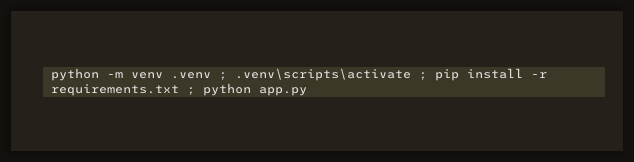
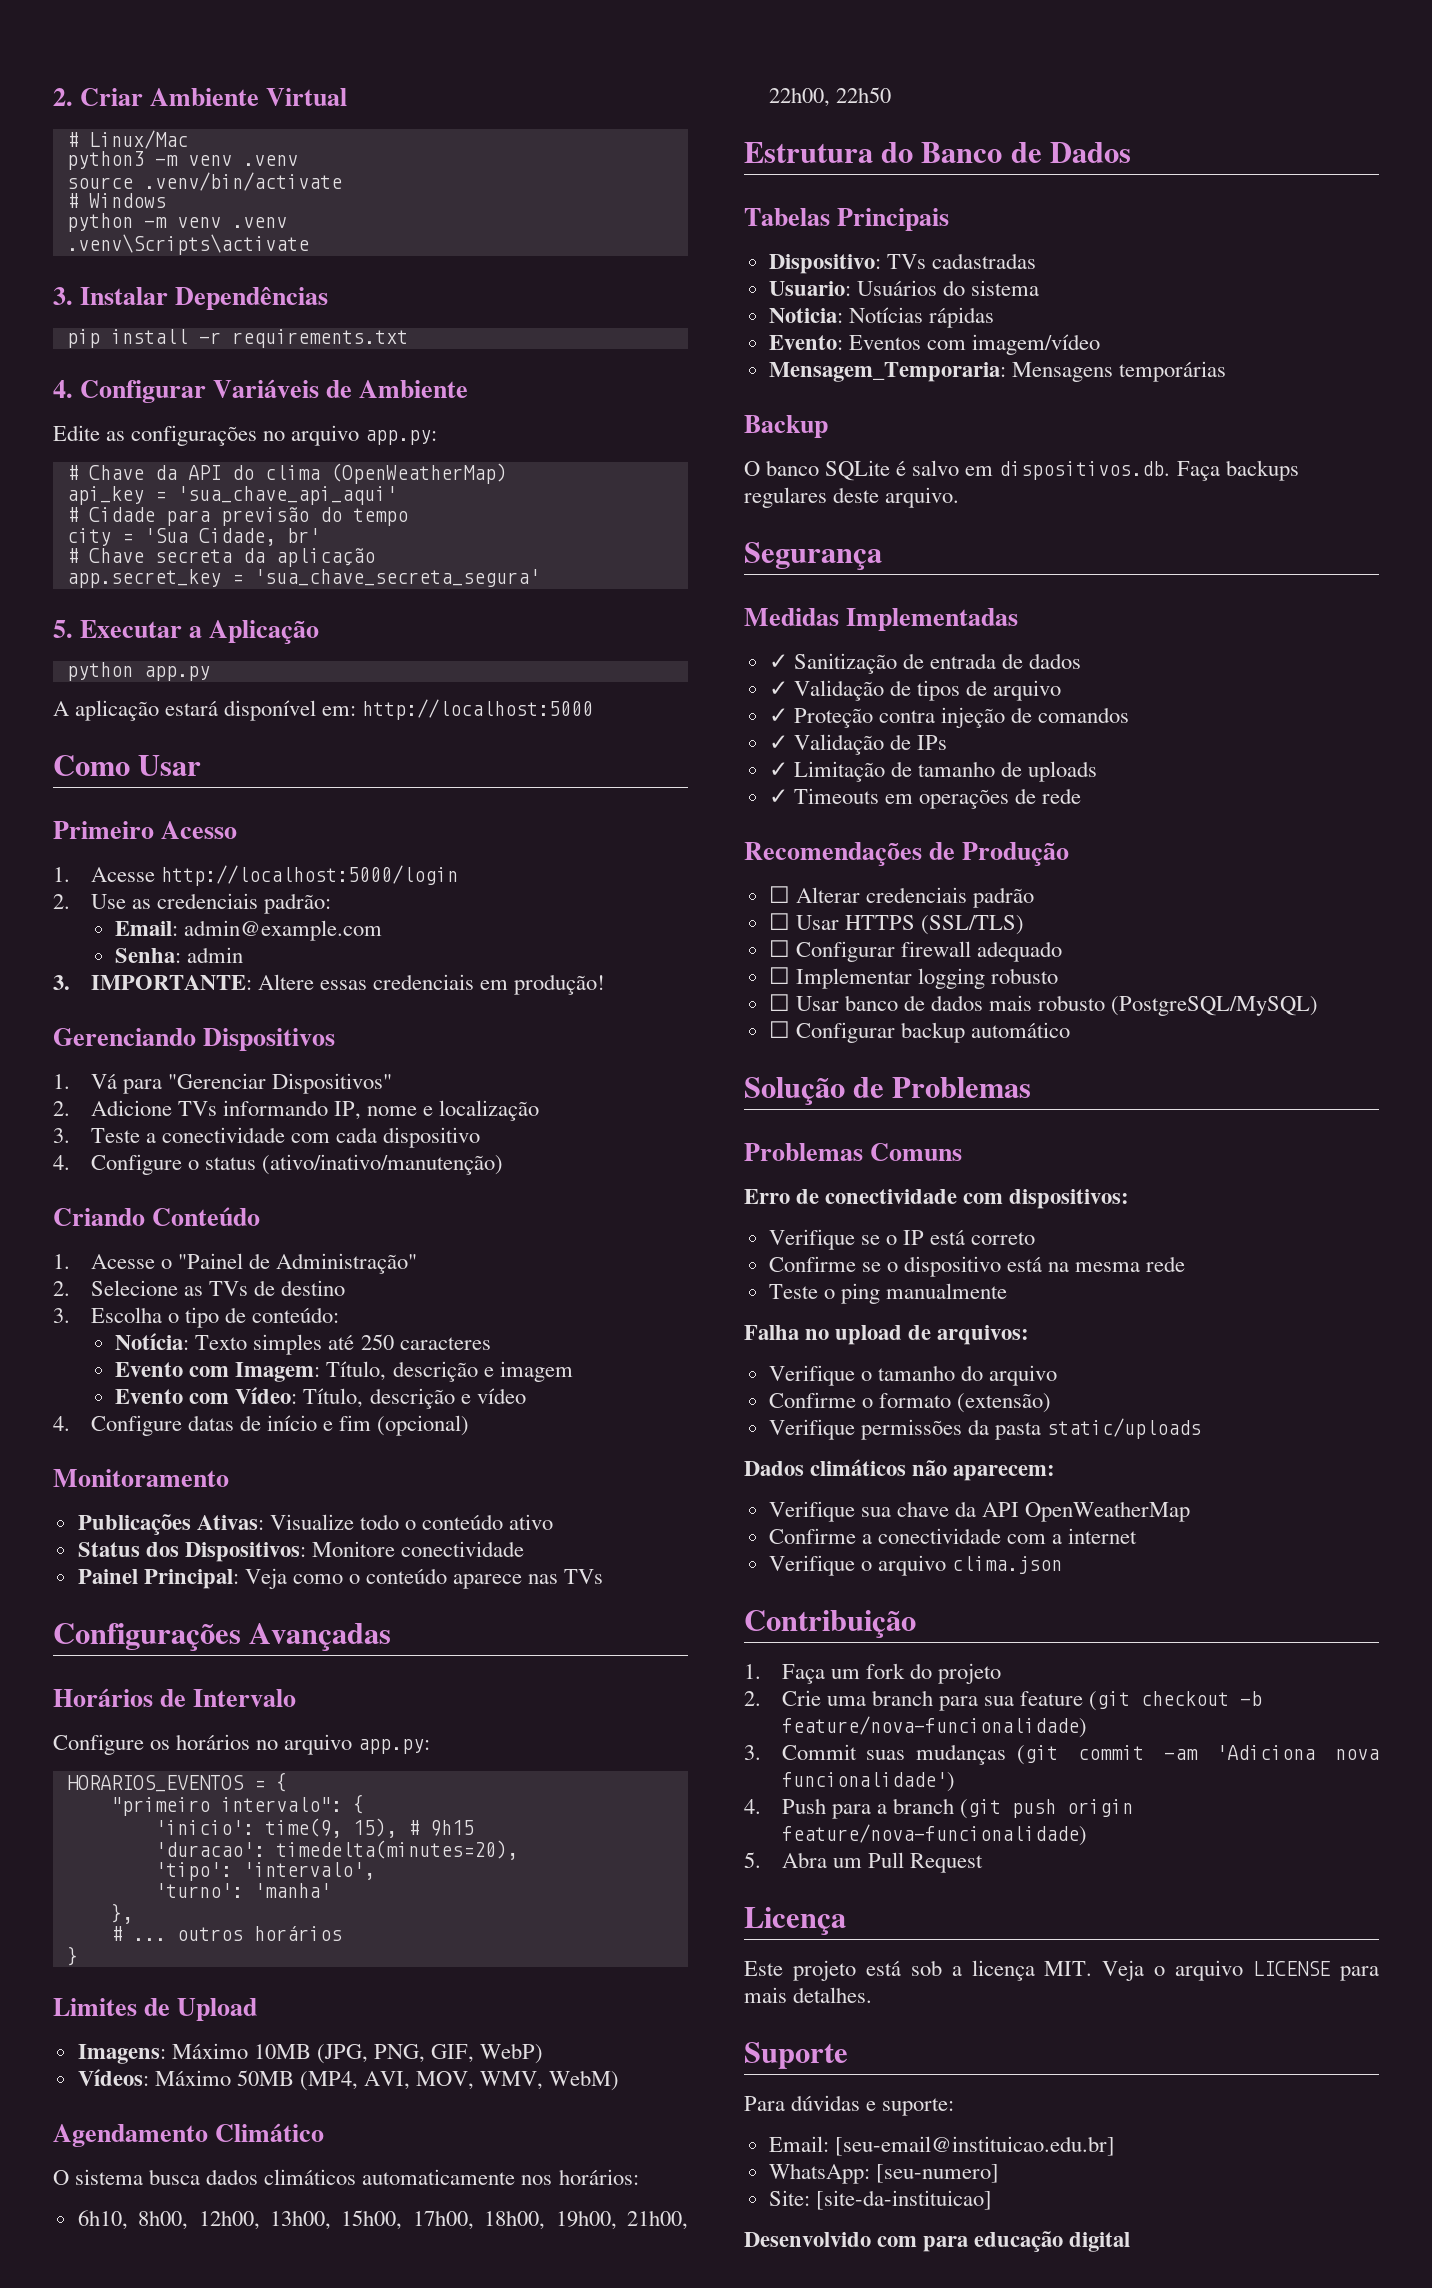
(50, 74) none -> [53,88,348,106] [66,130,188,149] [66,151,298,170] [66,172,342,191] [66,193,166,208] 2. Criar Ambiente Virtual // # Linux/Mac // python3 -m venv .venv // source .venv/bin/activate // # Windows //
[218,68,427,81] ; .venv\scripts\activate ; -> [66,234,309,255] [53,287,329,310] // .venv\Scripts\activate // 3. Instalar Dependências //
[186,83,307,96] ; python app.py -> [53,379,469,403] [53,425,438,446] [66,463,507,484] [66,486,397,505] [66,507,408,526] [66,528,320,546] [66,548,375,567] [66,569,540,588] [53,620,320,644] [66,662,210,681] [53,699,594,721] [53,755,202,776] [53,821,238,839] [53,865,458,886] [53,893,331,914] [115,920,383,941] [115,947,244,963] [53,974,605,995] [53,1028,336,1051] [53,1073,392,1094] [53,1100,539,1121] [53,1127,480,1148] [53,1154,503,1175] [53,1207,261,1226] [53,1253,417,1274] [53,1280,345,1296] [53,1307,339,1328] [115,1333,491,1355] [115,1361,573,1382] [115,1387,526,1409] [53,1415,469,1436] [53,1469,229,1487] [77,1514,554,1535] [77,1541,525,1562] [77,1568,604,1589] [53,1623,392,1651] [53,1688,297,1707] [53,1734,431,1755] [66,1772,287,1792] [110,1794,364,1816] [154,1818,474,1838] [154,1840,518,1860] [154,1862,375,1881] [154,1883,331,1898] [110,1903,133,1924] [110,1926,342,1941] [66,1946,78,1966] [53,1998,258,2021] [77,2043,544,2064] [77,2069,620,2091] [53,2123,325,2147] [53,2169,639,2185] [77,2210,688,2230] [768,87,891,107] [744,142,1131,163] [744,208,950,231] [768,253,1036,274] [768,280,1039,296] [768,307,994,328] [768,334,1100,355] [768,361,1226,382] [744,415,828,438] [744,460,1299,481] [744,487,960,508] [744,542,882,570] [744,608,1019,631] [768,653,1082,674] [768,680,1062,701] [768,707,1130,728] [768,734,947,755] [768,761,1098,782] [768,788,1082,809] [744,842,1070,866] [768,886,1034,908] [768,913,1024,935] [768,940,1062,962] [768,967,1058,989] [768,994,1319,1016] [768,1021,1070,1043] [744,1077,1032,1105] [744,1143,963,1161] [744,1189,1130,1209] [768,1229,1036,1250] [768,1256,1186,1277] [768,1283,1007,1304] [744,1325,1030,1345] [768,1365,1058,1386] [768,1392,1051,1413] [768,1418,1202,1440] [744,1459,1056,1481] [768,1501,1191,1522] [768,1528,1138,1544] [768,1555,1062,1576] [744,1610,916,1638] [744,1663,1001,1684] [744,1690,1262,1711] [781,1716,1087,1738] [744,1744,1379,1765] [781,1772,955,1792] [744,1798,1133,1819] [781,1824,1087,1846] [744,1852,983,1873] [744,1907,846,1935] [744,1960,1379,1981] [744,1987,873,2003] [744,2042,848,2069] [744,2095,955,2116] [768,2136,1115,2156] [768,2163,999,2184] [768,2190,992,2210] [744,2231,1131,2252] // 4. Configurar Variáveis de Ambiente // Edite as configurações no arquivo app.py: // # Chave da API do clima (OpenWeatherMap) // api_key = 'sua_chave_api_aqui' // # Cidade para previsão do tempo // city = 'Sua Cidade, br' // # Chave secreta da aplicação // app.secret_key = 'sua_chave_secreta_segura' // 5. Executar a Aplicação // python app.py // A aplicação estará disponível em: http://localhost:5000 // Como Usar // Primeiro Acesso // 1. Acesse http://localhost:5000/login // 2. Use as credenciais padrão: // Email: admin@example.com // Senha: admin // 3. IMPORTANTE: Altere essas credenciais em produção! // Gerenciando Dispositivos // 1. Vá para "Gerenciar Dispositivos" // 2. Adicione TVs informando IP, nome e localização // 3. Teste a conectividade com cada dispositivo // 4. Configure o status (ativo/inativo/manutenção) // Criando Conteúdo // 1. Acesse o "Painel de Administração" // 2. Selecione as TVs de destino // 3. Escolha o tipo de conteúdo: // Notícia: Texto simples até 250 caracteres // Evento com Imagem: Título, descrição e imagem // Evento com Vídeo: Título, descrição e vídeo // 4. Configure datas de início e fim (opcional) // Monitoramento // Publicações Ativas: Visualize todo o conteúdo ativo // Status dos Dispositivos: Monitore conectividade // Painel Principal: Veja como o conteúdo aparece nas TVs // Configurações Avançadas // Horários de Intervalo // Configure os horários no arquivo app.py: // HORARIOS_EVENTOS = { // "primeiro intervalo": { // 'inicio': time(9, 15), # 9h15 // 'duracao': timedelta(minutes=20), // 'tipo': 'intervalo', // 'turno': 'manha' // }, // # ... outros horários // } // Limites de Upload // Imagens: Máximo 10MB (JPG, PNG, GIF, WebP) // Vídeos: Máximo 50MB (MP4, AVI, MOV, WMV, WebM) // Agendamento Climático // O sistema busca dados climáticos automaticamente nos horários: // 6h10, 8h00, 12h00, 13h00, 15h00, 17h00, 18h00, 19h00, 21h00, 22h00, 22h50 // Estrutura do Banco de Dados // Tabelas Principais // Dispositivo: TVs cadastradas // Usuario: Usuários do sistema // Noticia: Notícias rápidas // Evento: Eventos com imagem/vídeo // Mensagem_Temporaria: Mensagens temporárias // Backup // O banco SQLite é salvo em dispositivos.db. Faça backups regulares deste arquivo. // Segurança // Medidas Implementadas // ✓ Sanitização de entrada de dados // ✓ Validação de tipos de arquivo // ✓ Proteção contra injeção de comandos // ✓ Validação de IPs // ✓ Limitação de tamanho de uploads // ✓ Timeouts em operações de rede // Recomendações de Produção // ☐ Alterar credenciais padrão // ☐ Usar HTTPS (SSL/TLS) // ☐ Configurar firewall adequado // ☐ Implementar logging robusto // ☐ Usar banco de dados mais robusto (PostgreSQL/MySQL) // ☐ Configurar backup automático // Solução de Problemas // Problemas Comuns // Erro de conectividade com dispositivos: // Verifique se o IP está correto // Confirme se o dispositivo está na mesma rede // Teste o ping manualmente // Falha no upload de arquivos: // Verifique o tamanho do arquivo // Confirme o formato (extensão) // Verifique permissões da pasta static/uploads // Dados climáticos não aparecem: // Verifique sua chave da API OpenWeatherMap // Confirme a conectividade com a internet // Verifique o arquivo clima.json // Contribuição // 1. Faça um fork do projeto // 2. Crie uma branch para sua feature (git checkout -b feature/nova-funcionalidade) // 3. Commit suas mudanças (git commit -am 'Adiciona nova funcionalidade') // 4. Push para a branch (git push origin feature/nova-funcionalidade) // 5. Abra um Pull Request // Licença // Este projeto está sob a licença MIT. Veja o arquivo LICENSE para mais detalhes. // Suporte // Para dúvidas e suporte: // Email: [seu-email@instituicao.edu.br] // WhatsApp: [seu-numero] // Site: [site-da-instituicao] // Desenvolvido com para educação digital

